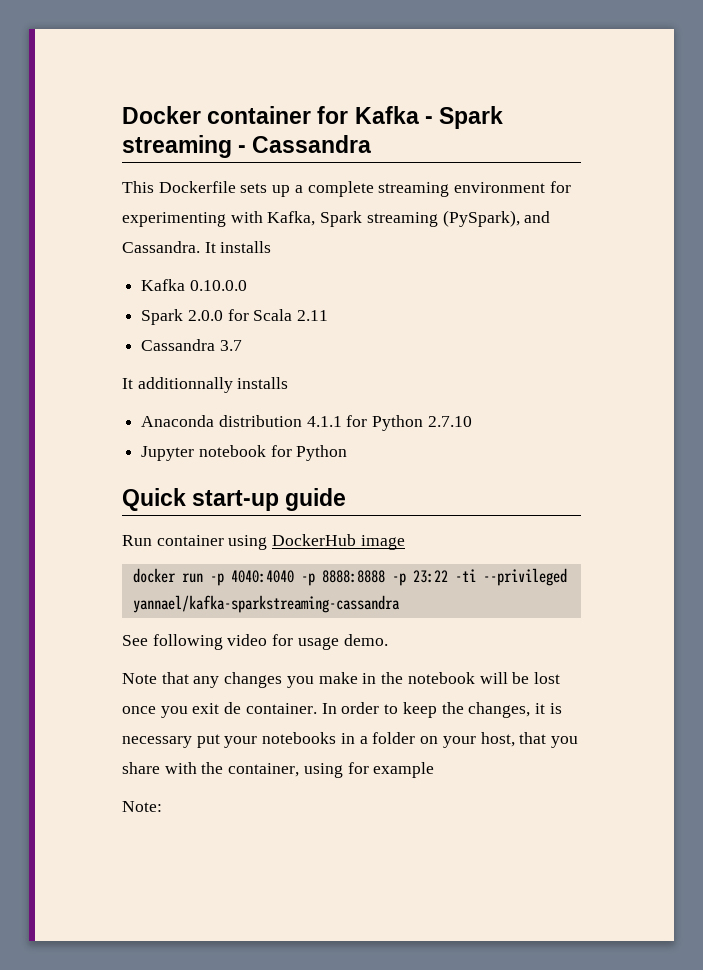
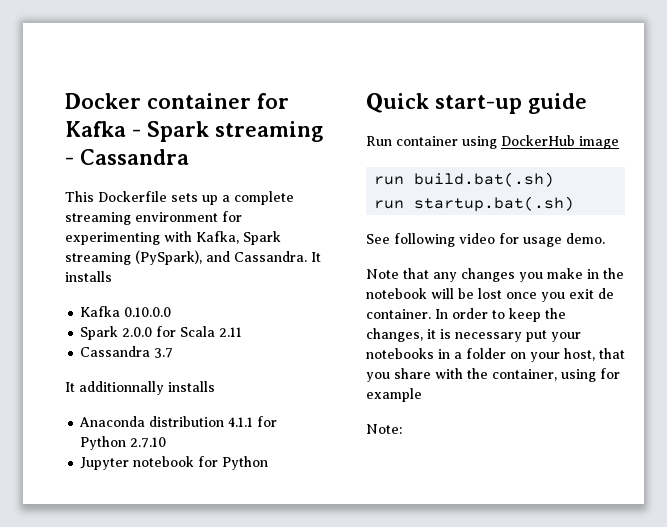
[132,568,567,586] [132,595,400,613] docker run -p 4040:4040 -p 8888:8888 -p 23:22 -ti --privileged yannael/kafka-sparkstreaming-cassandra -> [374,172,555,187] [374,196,575,212] run build.bat(.sh) // run startup.bat(.sh)

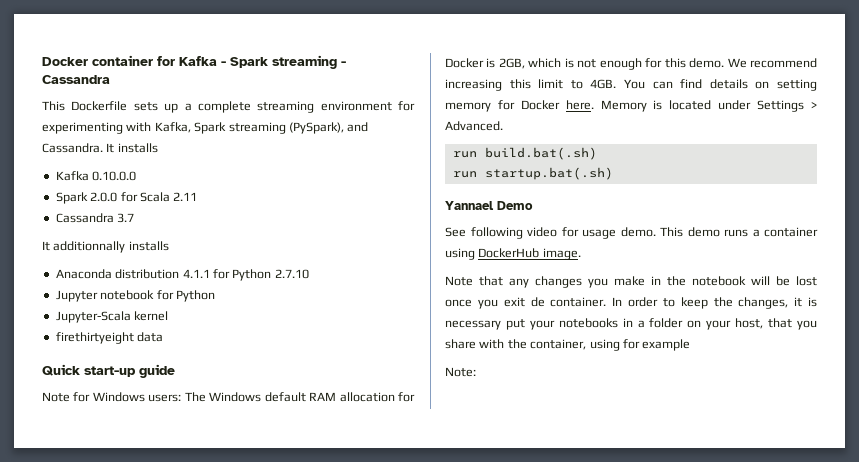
(269, 463) none -> [55,311,169,323] [55,332,164,344] // Jupyter-Scala kernel // firethirtyeight data
[366,135,619,149] Run container using DockerHub image -> [42,392,416,402] [445,58,817,70] [445,79,817,91] [445,100,817,112] [445,121,503,131] Note for Windows users: The Windows default RAM allocation for Docker is 2GB, which is not enough for this demo. We recommend increasing this limit to 4GB. You can find details on setting memory for Docker here. Memory is located under Settings > Advanced.
(575, 204) none -> [445,201,533,210] // Yannael Demo
(605, 238) none -> [660,227,818,237] [445,248,581,260] This demo runs a container using DockerHub image.

